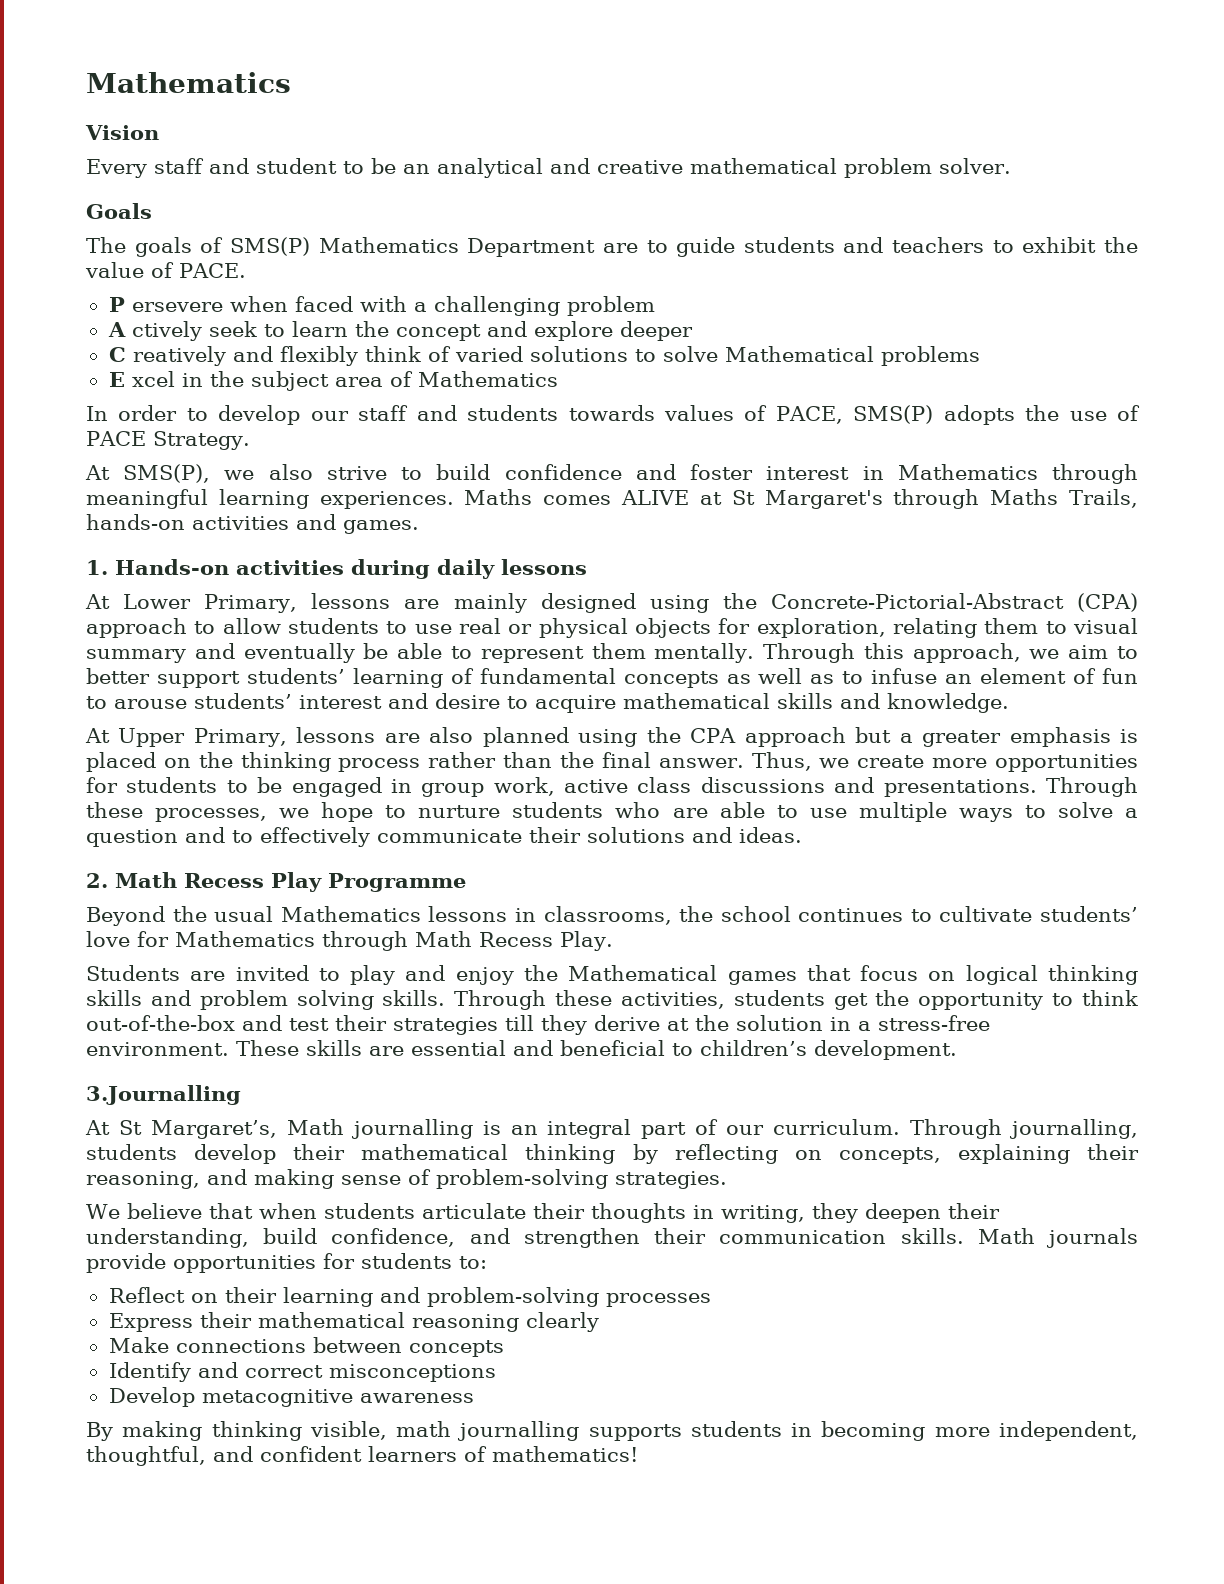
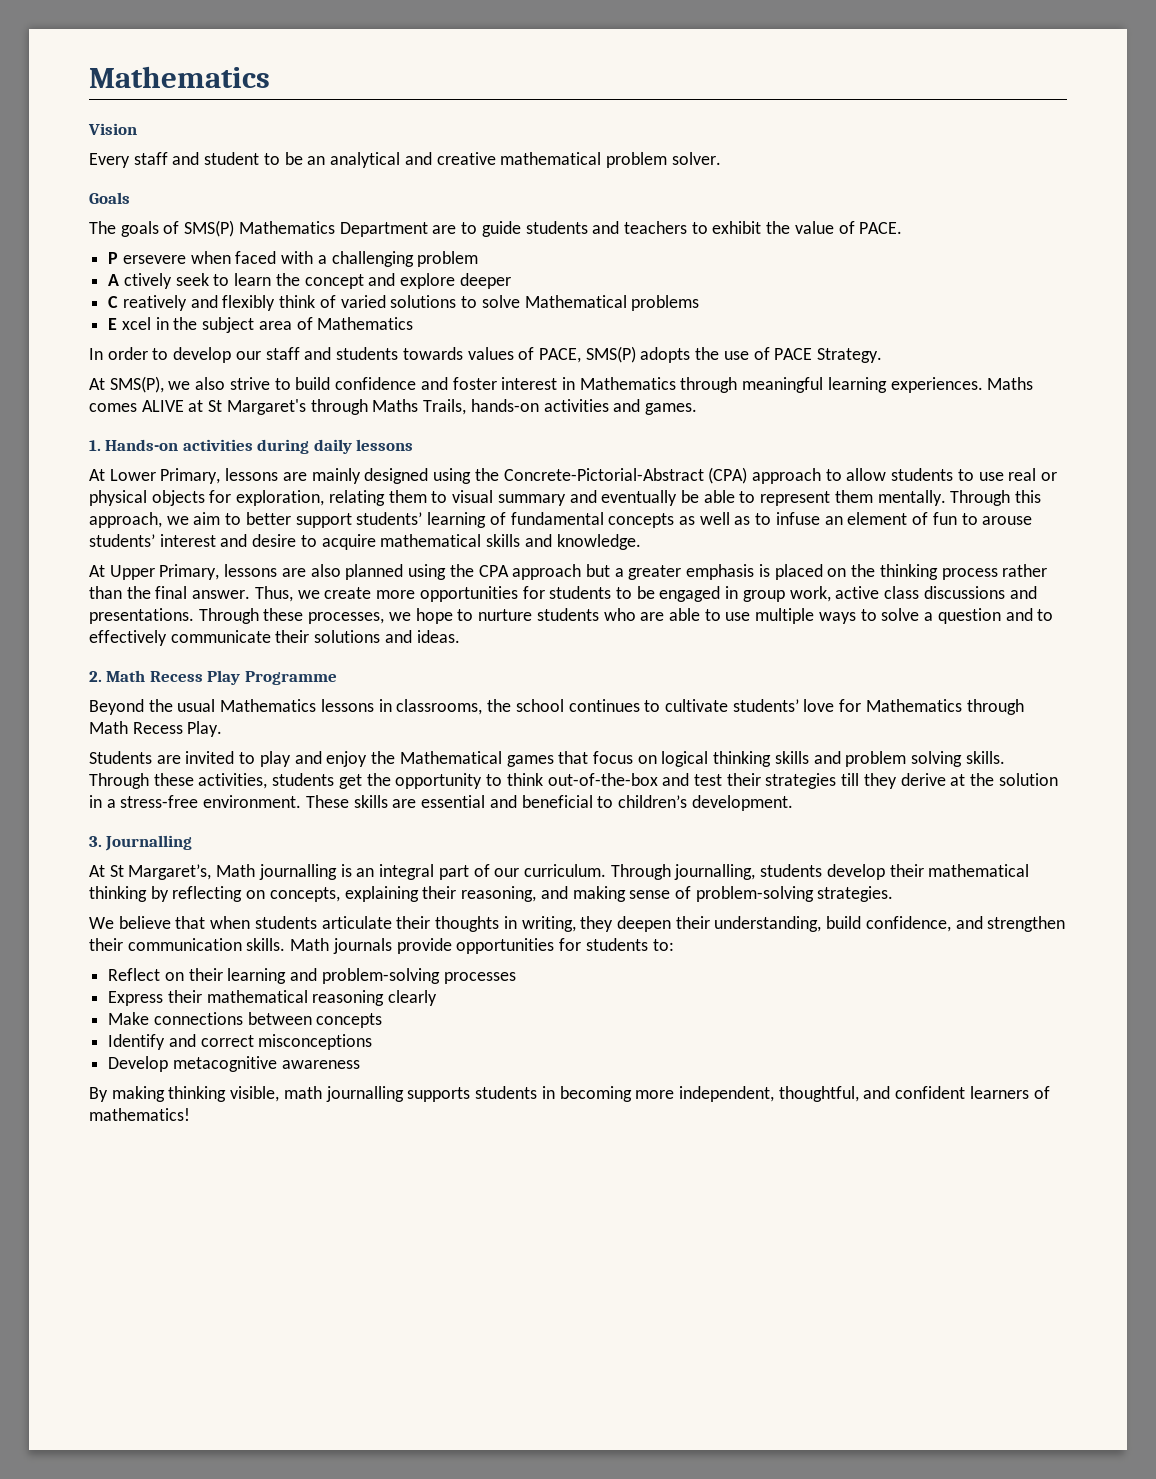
[86,1085,241,1105] 3.Journalling -> [89,835,193,851] 3. Journalling

